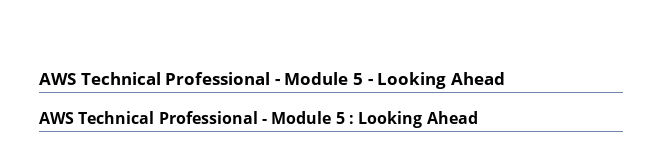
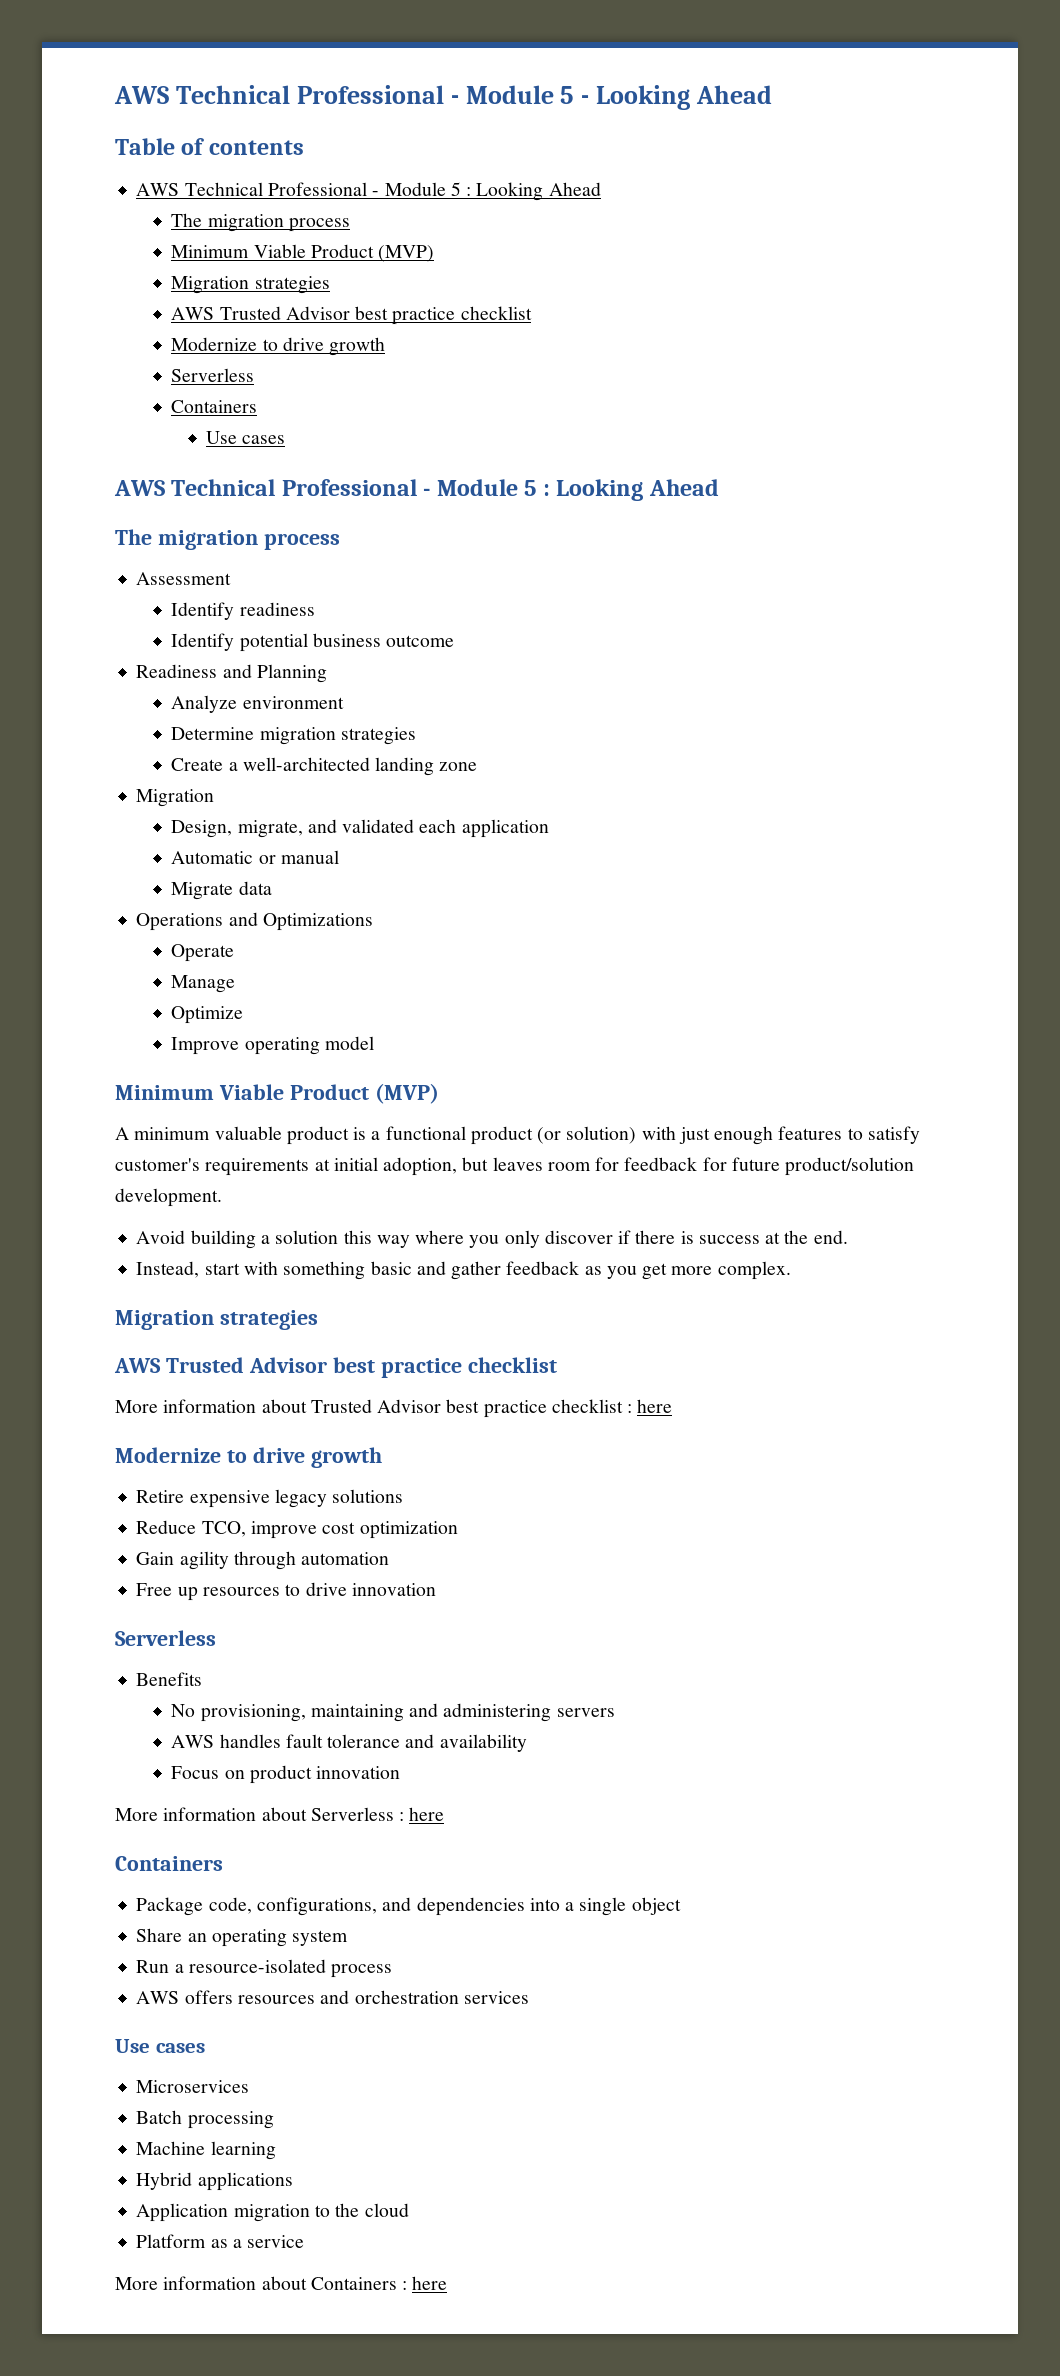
[39,111,478,128] // AWS Technical Professional - Module 5 : Looking Ahead -> [115,138,304,155] [136,182,601,201] [171,213,350,232] [171,244,435,262] [171,276,330,294] [171,306,532,325] [171,337,386,356] [171,368,255,382] [171,400,258,413] [206,431,286,444] [114,479,719,501] [115,529,340,550] [136,572,232,585] [171,602,315,620] [171,633,455,652] [136,664,327,683] [171,695,344,713] [171,727,416,745] [171,757,478,776] [136,789,215,807] [171,819,549,838] [171,850,339,864] [171,881,272,900] [136,912,373,931] [171,944,235,962] [171,975,236,993] [171,1006,244,1024] [171,1036,374,1055] [115,1083,439,1104] [115,1126,920,1145] [115,1157,915,1176] [115,1188,222,1207] [136,1230,848,1249] [136,1261,791,1280] [115,1310,318,1330] [114,1357,557,1378] [115,1399,673,1418] [115,1447,382,1468] [136,1489,404,1508] [136,1520,458,1539] [136,1551,390,1570] [136,1582,436,1601] [115,1630,216,1646] [136,1672,203,1686] [171,1703,615,1722] [171,1734,527,1752] [171,1765,401,1784] [115,1807,445,1821] [115,1856,223,1871] [136,1897,681,1916] [136,1928,349,1947] [136,1959,393,1978] [136,1990,529,2004] [115,2039,205,2053] [136,2080,250,2093] [136,2110,274,2129] [136,2141,276,2160] [136,2172,293,2191] [136,2203,409,2222] [136,2234,305,2248] [115,2276,448,2290] // Table of contents // AWS Technical Professional - Module 5 : Looking Ahead // The migration process // Minimum Viable Product (MVP) // Migration strategies // AWS Trusted Advisor best practice checklist // Modernize to drive growth // Serverless // Containers // Use cases // AWS Technical Professional - Module 5 : Looking Ahead // The migration process // Assessment // Identify readiness // Identify potential business outcome // Readiness and Planning // Analyze environment // Determine migration strategies // Create a well-architected landing zone // Migration // Design, migrate, and validated each application // Automatic or manual // Migrate data // Operations and Optimizations // Operate // Manage // Optimize // Improve operating model // Minimum Viable Product (MVP) // A minimum valuable product is a functional product (or solution) with just enough features to satisfy customer's requirements at initial adoption, but leaves room for feedback for future product/solution development. // Avoid building a solution this way where you only discover if there is success at the end. // Instead, start with something basic and gather feedback as you get more complex. // Migration strategies // AWS Trusted Advisor best practice checklist // More information about Trusted Advisor best practice checklist : here // Modernize to drive growth // Retire expensive legacy solutions // Reduce TCO, improve cost optimization // Gain agility through automation // Free up resources to drive innovation // Serverless // Benefits // No provisioning, maintaining and administering servers // AWS handles fault tolerance and availability // Focus on product innovation // More information about Serverless : here // Containers // Package code, configurations, and dependencies into a single object // Share an operating system // Run a resource-isolated process // AWS offers resources and orchestration services // Use cases // Microservices // Batch processing // Machine learning // Hybrid applications // Application migration to the cloud // Platform as a service // More information about Containers : here

